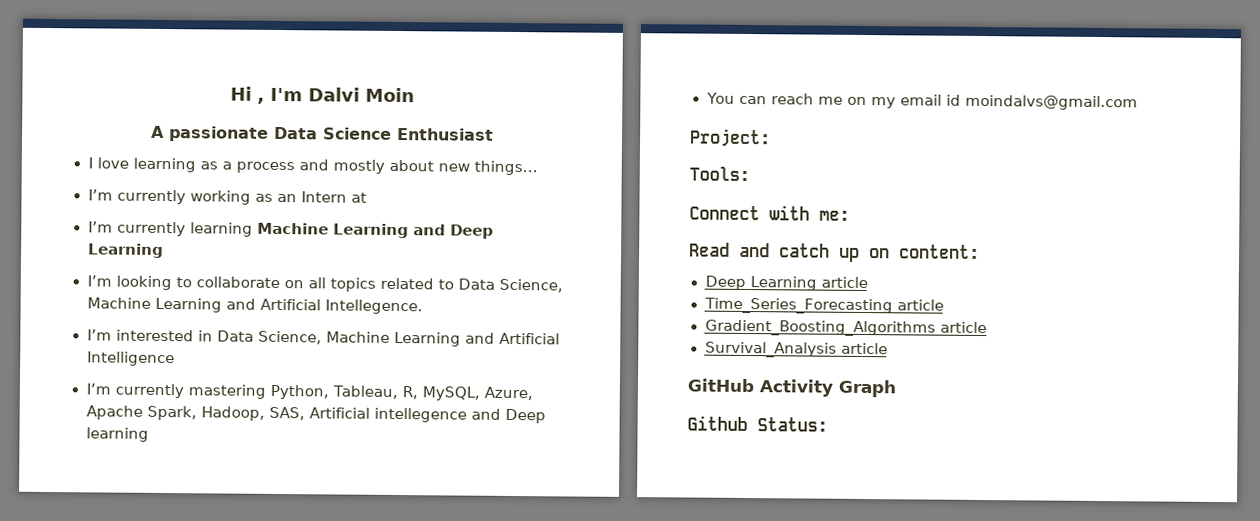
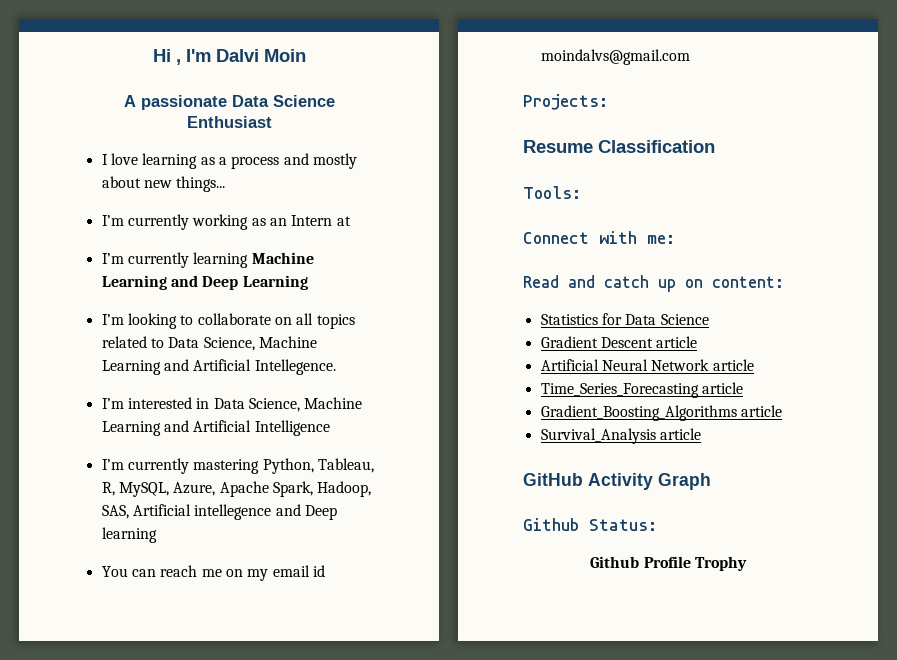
[689,128,771,148] Project: -> [523,94,608,110] [523,140,715,153] Projects: // Resume Classification
[704,275,817,291] Deep Learning -> [540,313,709,325] [540,336,698,348] [540,359,710,371] Statistics for Data Science // Gradient Descent article // Artificial Neural Network
(828, 424) none -> [590,556,747,571] // Github Profile Trophy

